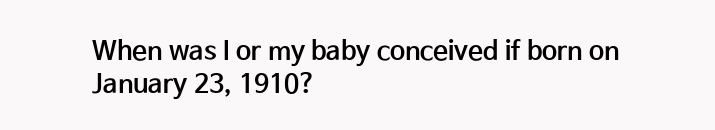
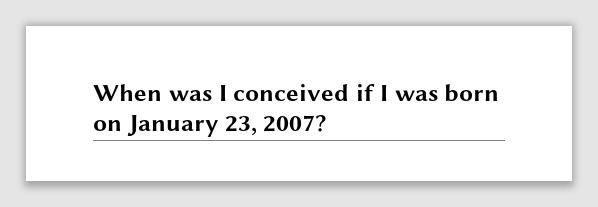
[235,39,522,67] or my baby conceived if -> [233,84,438,101] conceived if I was
[238,72,316,94] 1910? -> [263,115,328,132] 2007?

